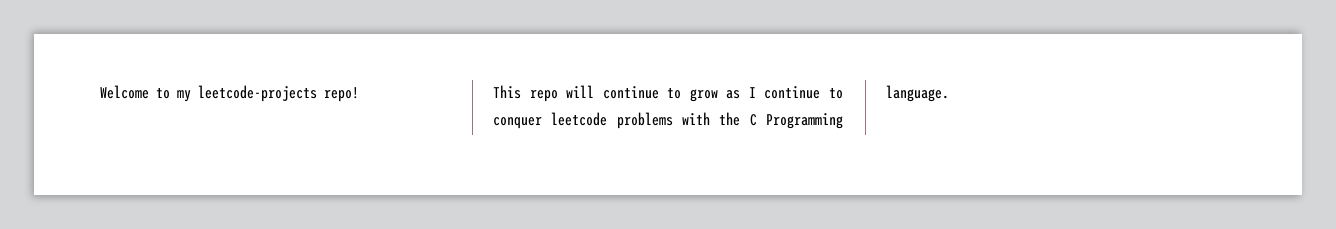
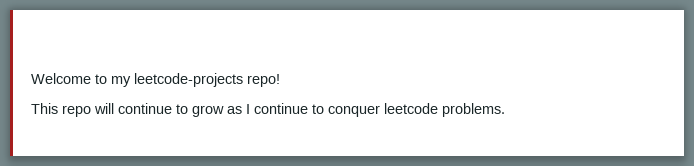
[616,112,843,129] [886,85,949,102] problems with the C Programming language. -> [442,103,505,117] problems.

